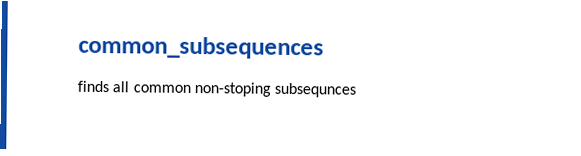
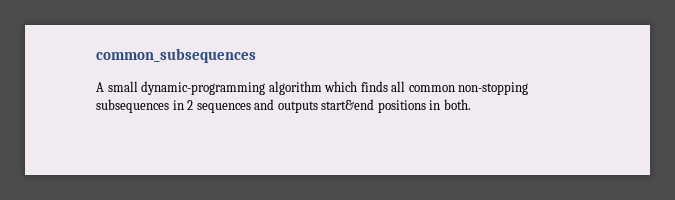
[77,80,357,98] finds all common non-stoping subsequnces -> [96,81,529,95] [96,99,471,113] A small dynamic-programming algorithm which finds all common non-stopping subsequences in 2 sequences and outputs start&end positions in both.

